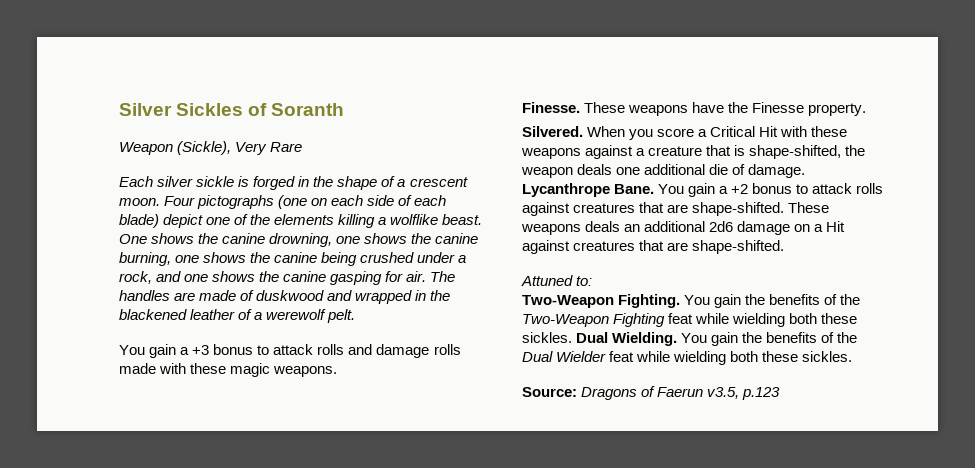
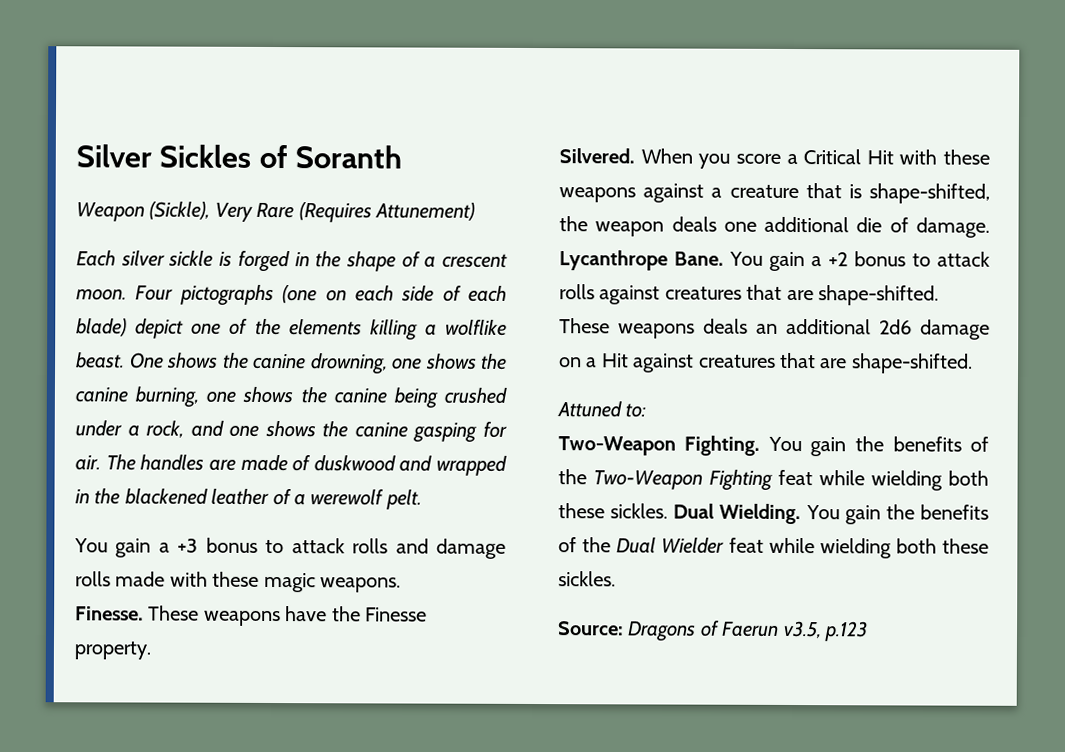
(303, 147) none -> [298,202,475,223] (Requires Attunement)

